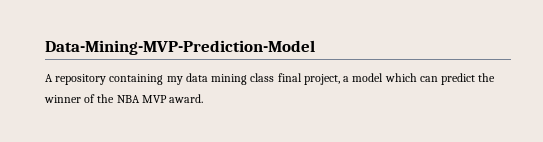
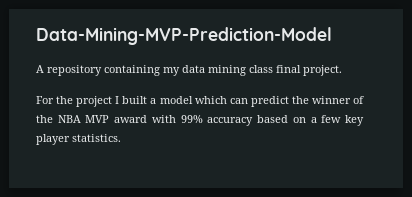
[303,74,340,85] project, -> [303,65,342,76] [36,96,148,107] project. // For the project I built
[169,94,204,103] award. -> [114,115,365,126] [36,134,121,145] award with 99% accuracy based on a few key player statistics.

